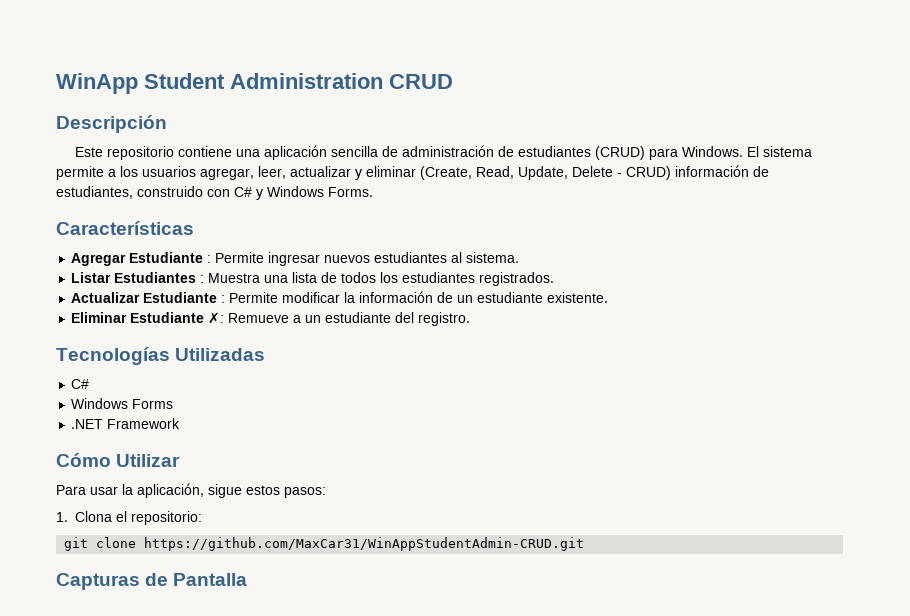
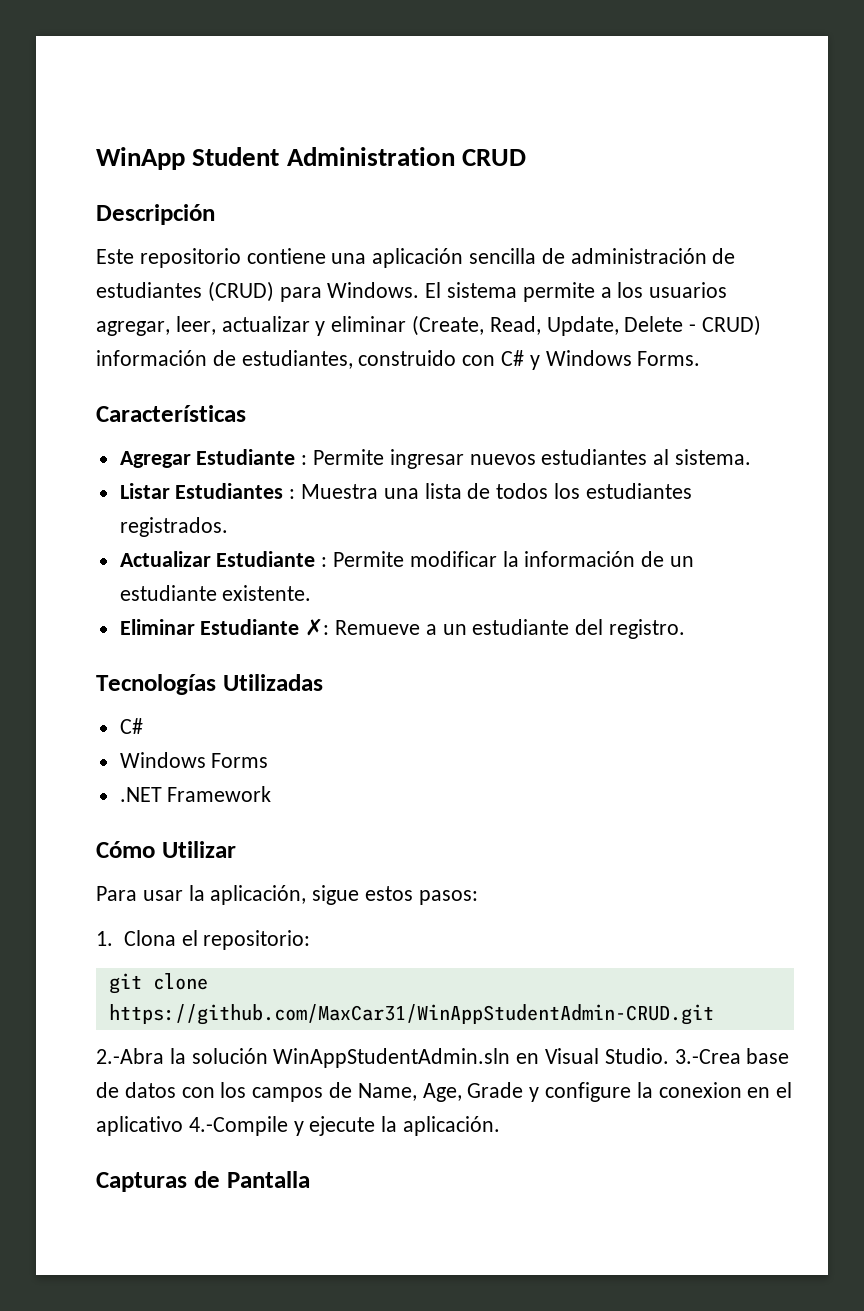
(585, 544) none -> [96,1048,790,1068] [96,1082,793,1102] [96,1116,501,1136] // 2.-Abra la solución WinAppStudentAdmin.sln en Visual Studio. 3.-Crea base de datos con los campos de Name, Age, Grade y configure la conexion en el aplicativo 4.-Compile y ejecute la aplicación.

